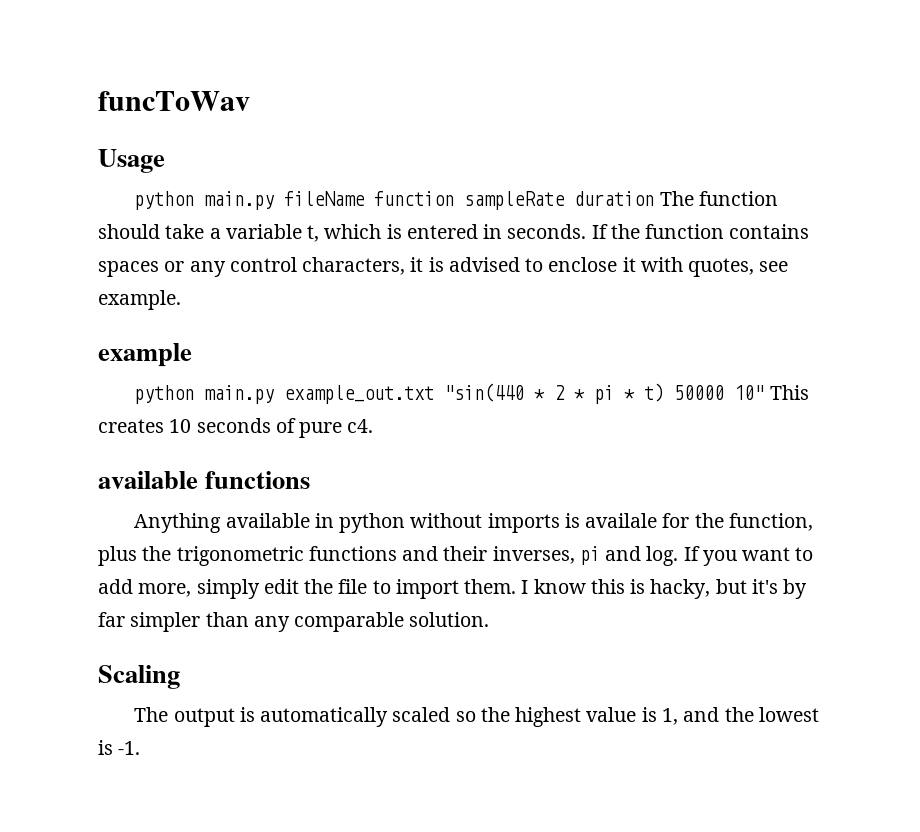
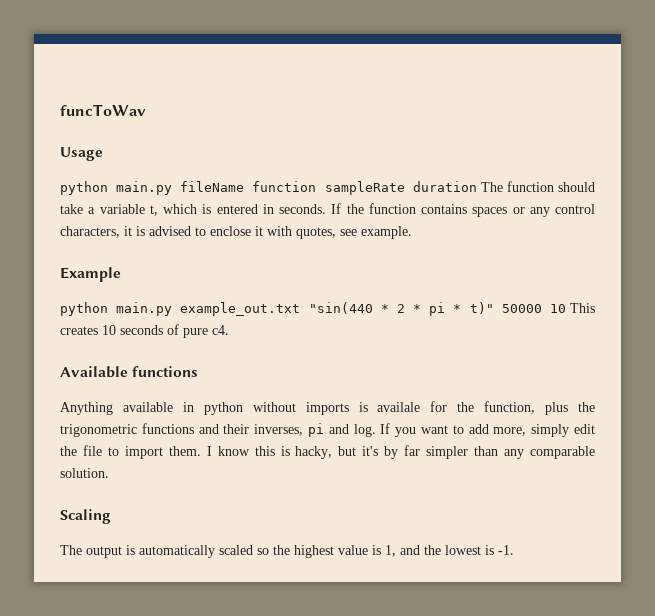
[98,343,192,367] example -> [60,267,121,282] Example
[644,383,765,402] t) 50000 10" -> [469,302,566,314] t)" 50000 10
[98,471,198,489] available -> [60,366,128,378] Available

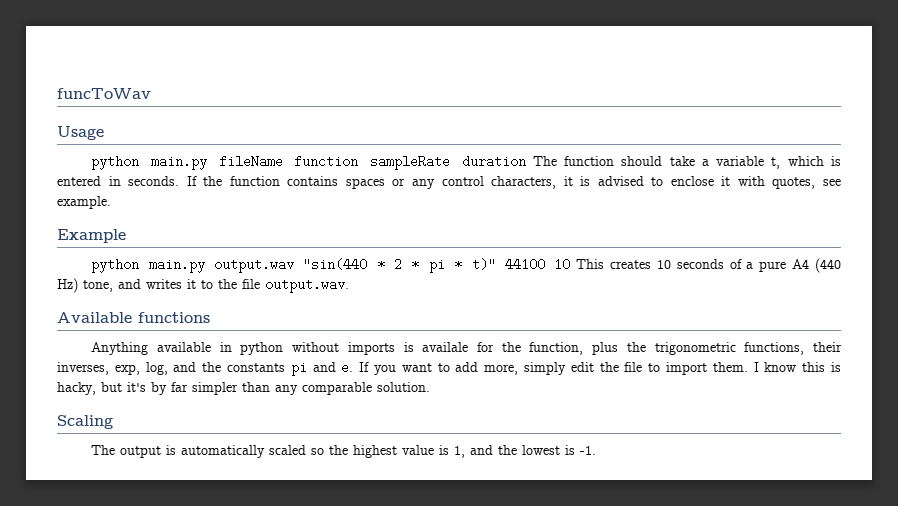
[180,302,301,316] example_out.txt -> [214,258,295,273] output.wav
[501,304,542,313] 50000 -> [504,258,545,271] 44100
[183,325,229,338] pure c4. -> [746,258,842,273] [57,278,349,293] a pure A4 (440 Hz) tone, and writes it to the file output.wav.
[141,423,304,436] functions and their inverses, -> [744,342,842,355] [57,362,285,375] functions, their inverses, exp, log, and the constants
[353,424,376,437] log. -> [341,361,354,374] e.

